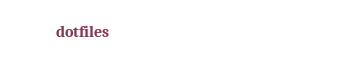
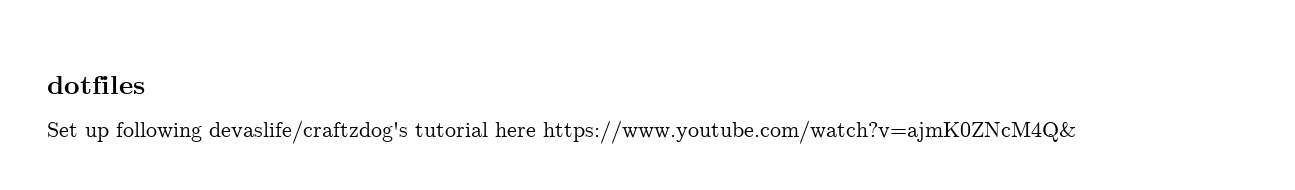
(109, 31) none -> [47,120,1076,144] // Set up following devaslife/craftzdog's tutorial here https://www.youtube.com/watch?v=ajmK0ZNcM4Q&

